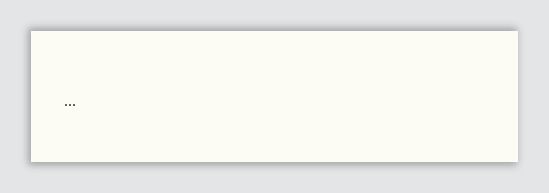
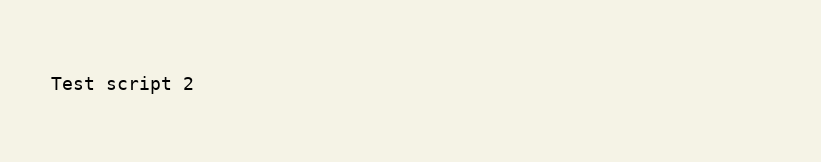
[64,104,76,106] ... -> [51,76,194,94] Test script 2

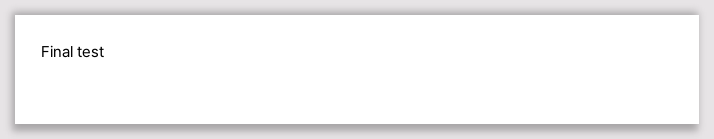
[51,76,194,94] Test script 2 -> [41,45,105,58] Final test

